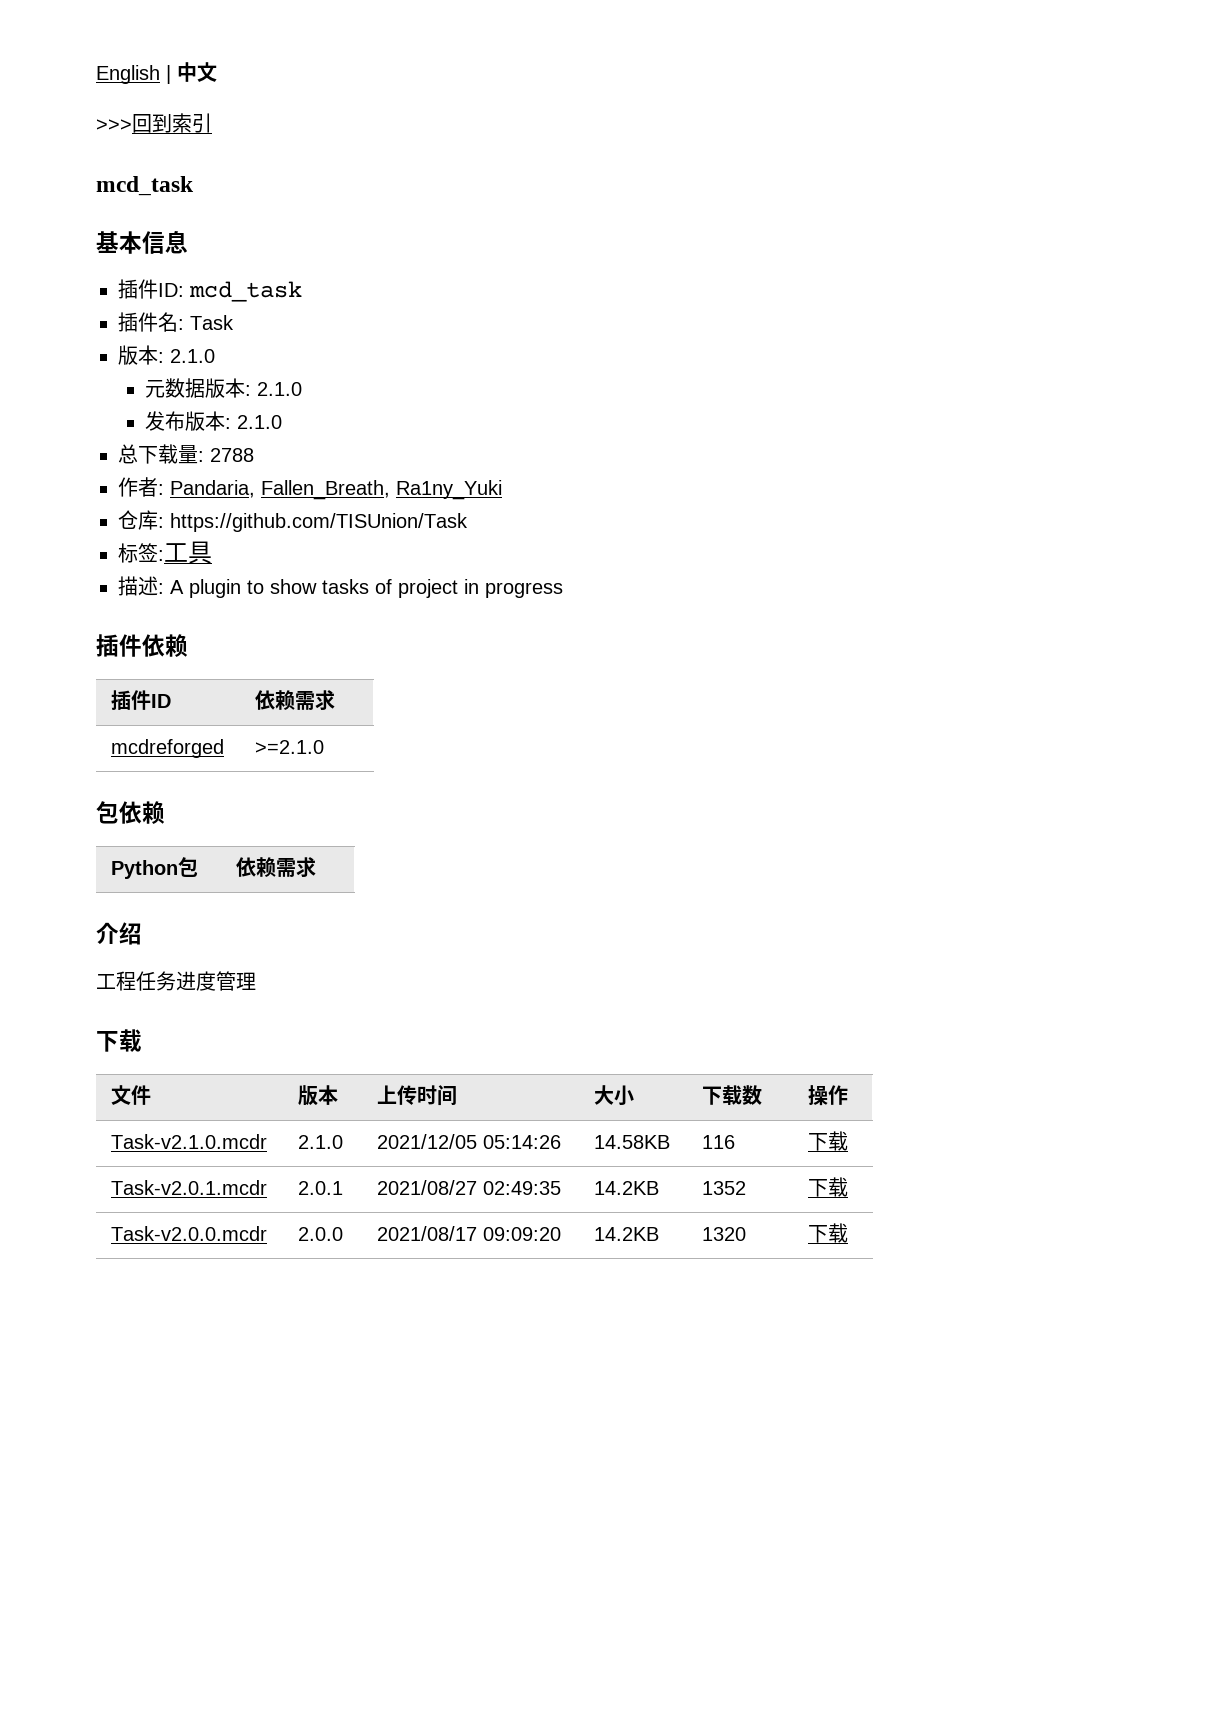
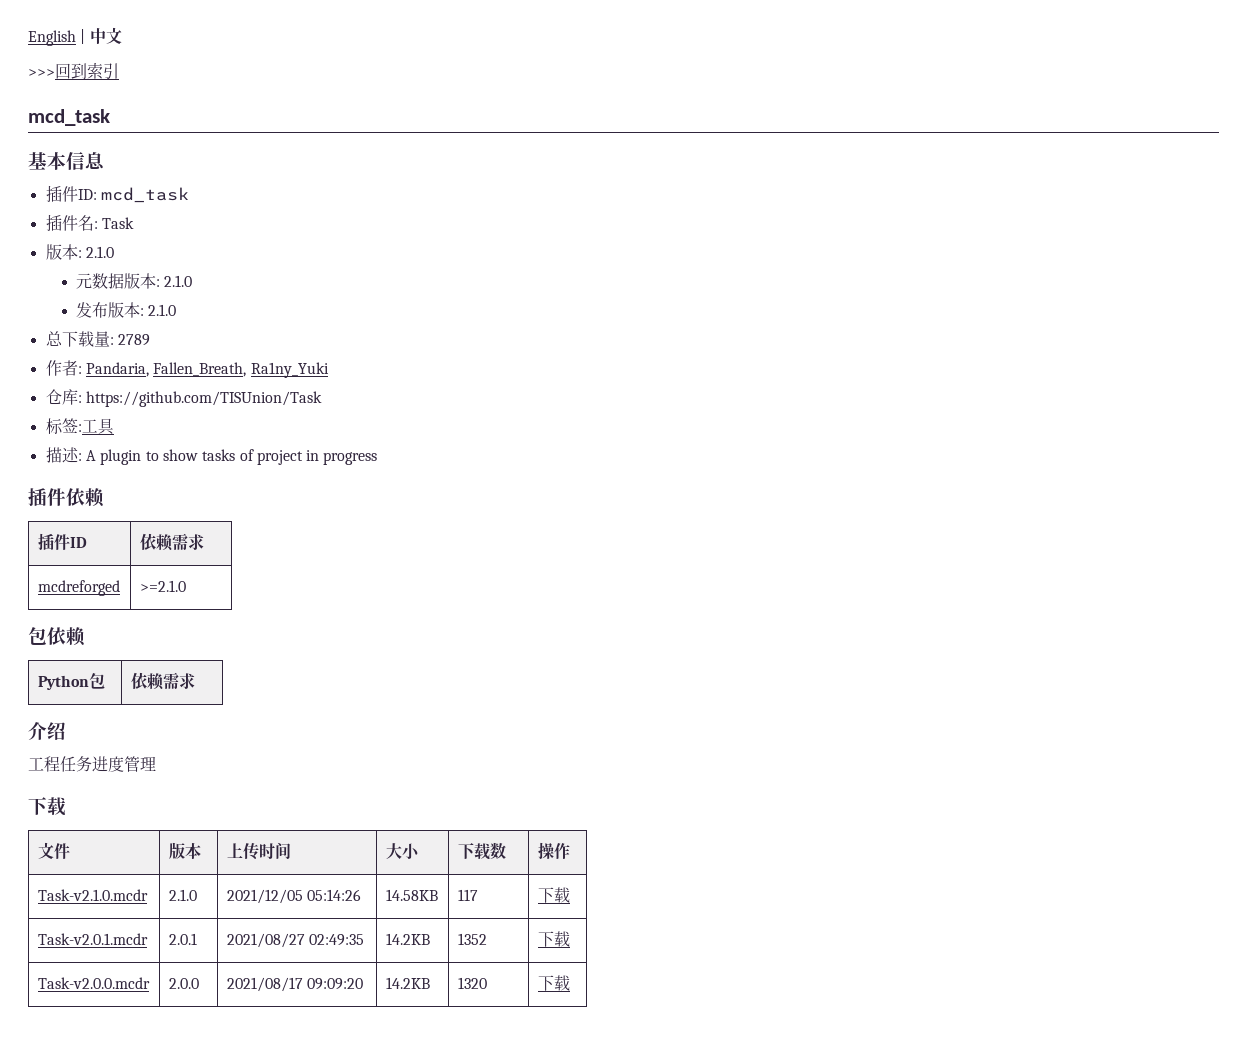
[210,448,254,462] 2788 -> [117,334,150,346] 2789
[702,1135,736,1149] 116 -> [457,889,478,901] 117

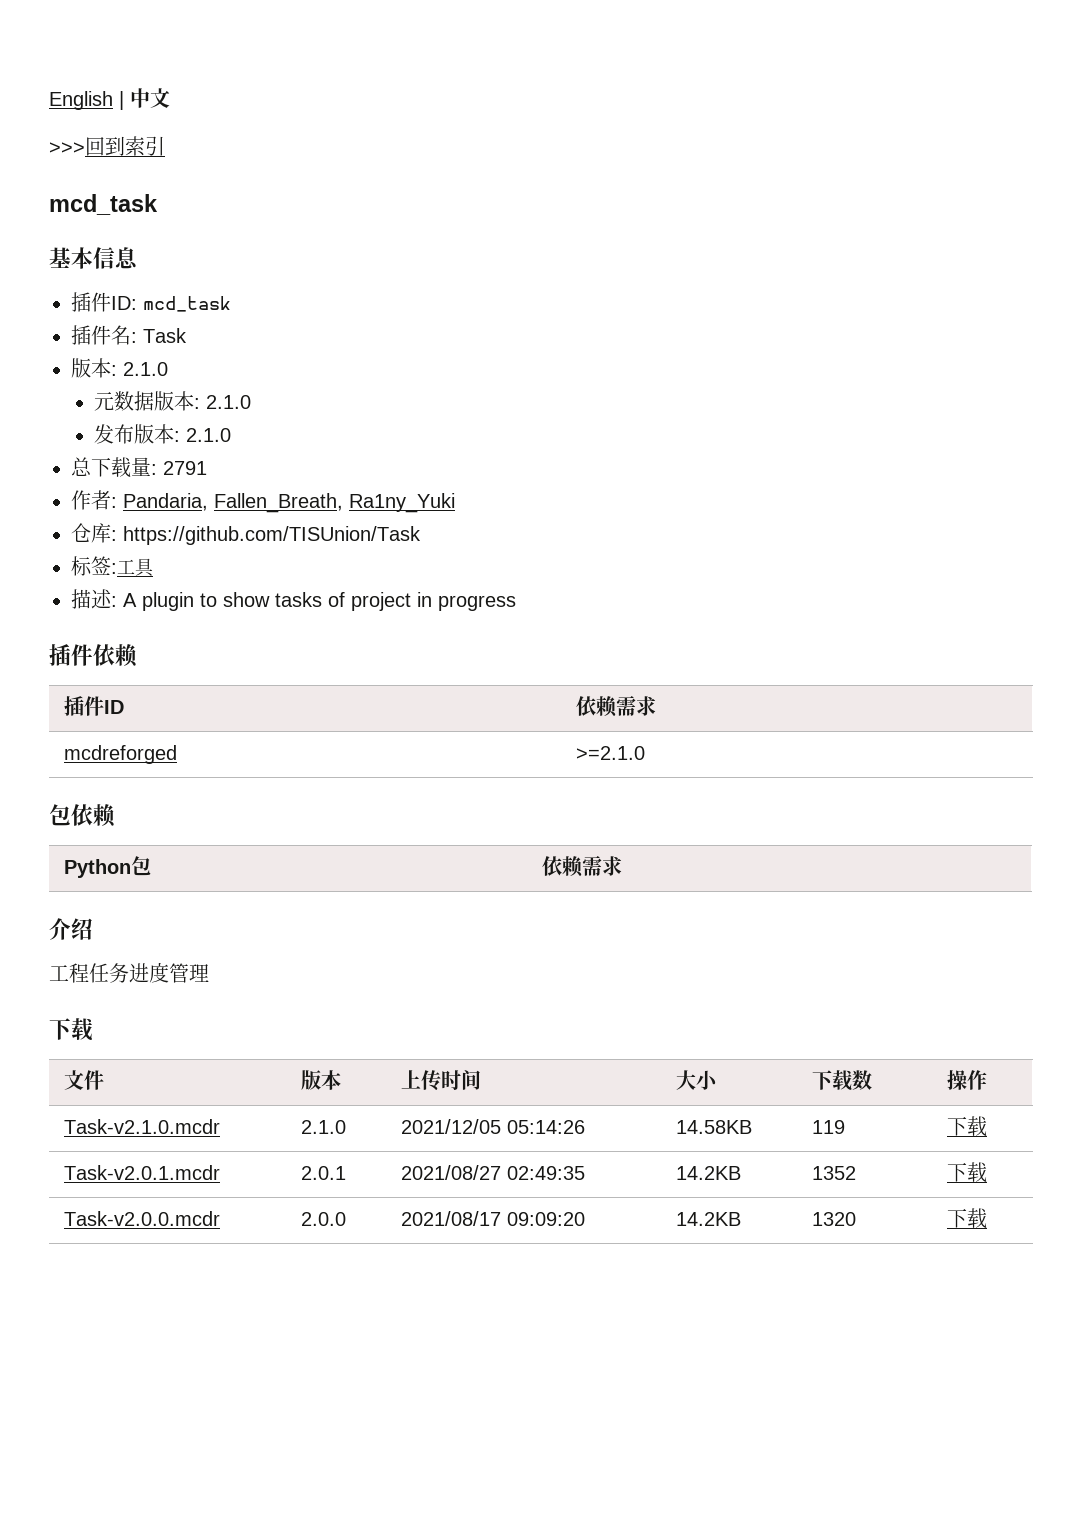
[117,334,150,346] 2789 -> [163,461,207,475] 2791
[457,889,478,901] 117 -> [812,1120,846,1134] 119

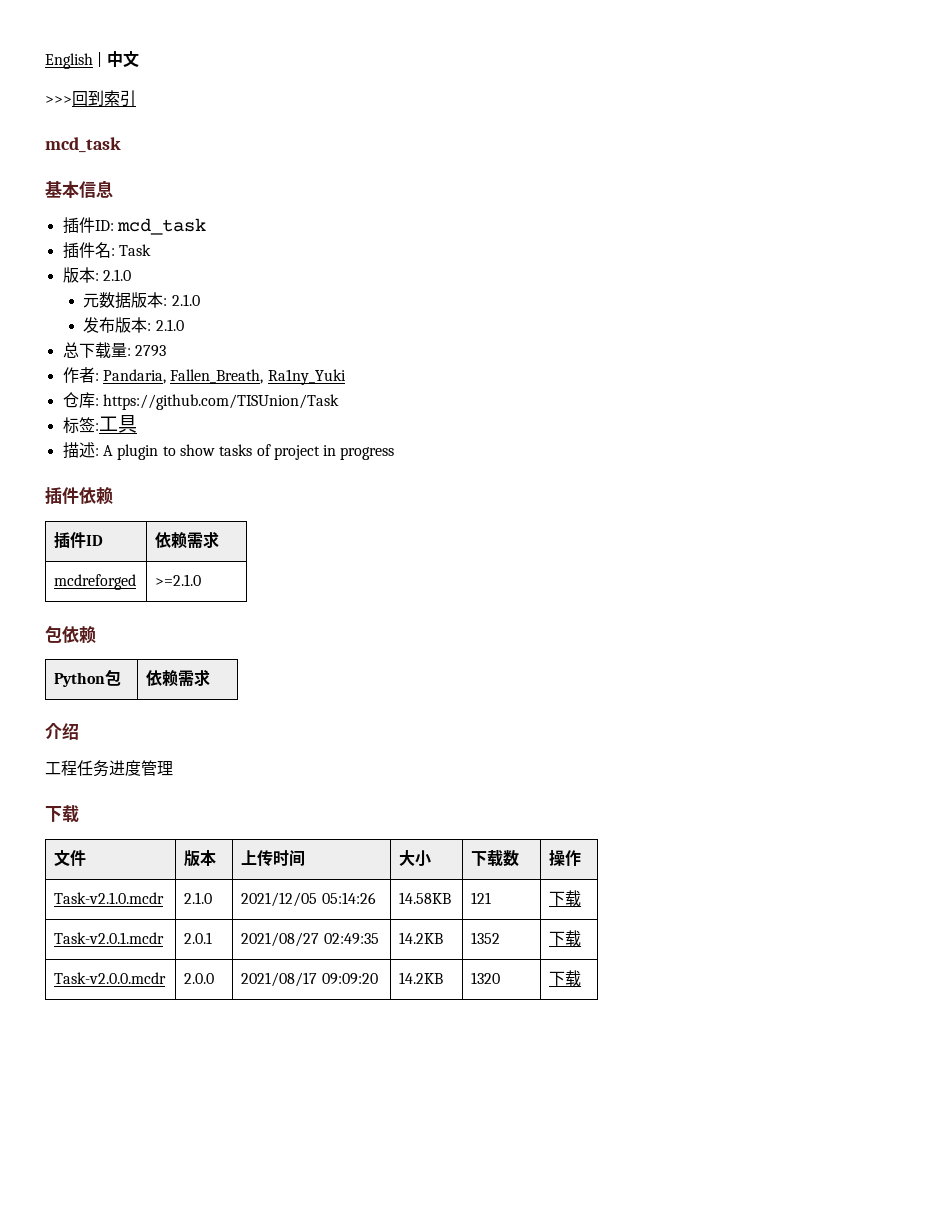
[163,461,207,475] 2791 -> [134,345,166,357] 2793
[812,1120,846,1134] 119 -> [471,892,492,904] 121

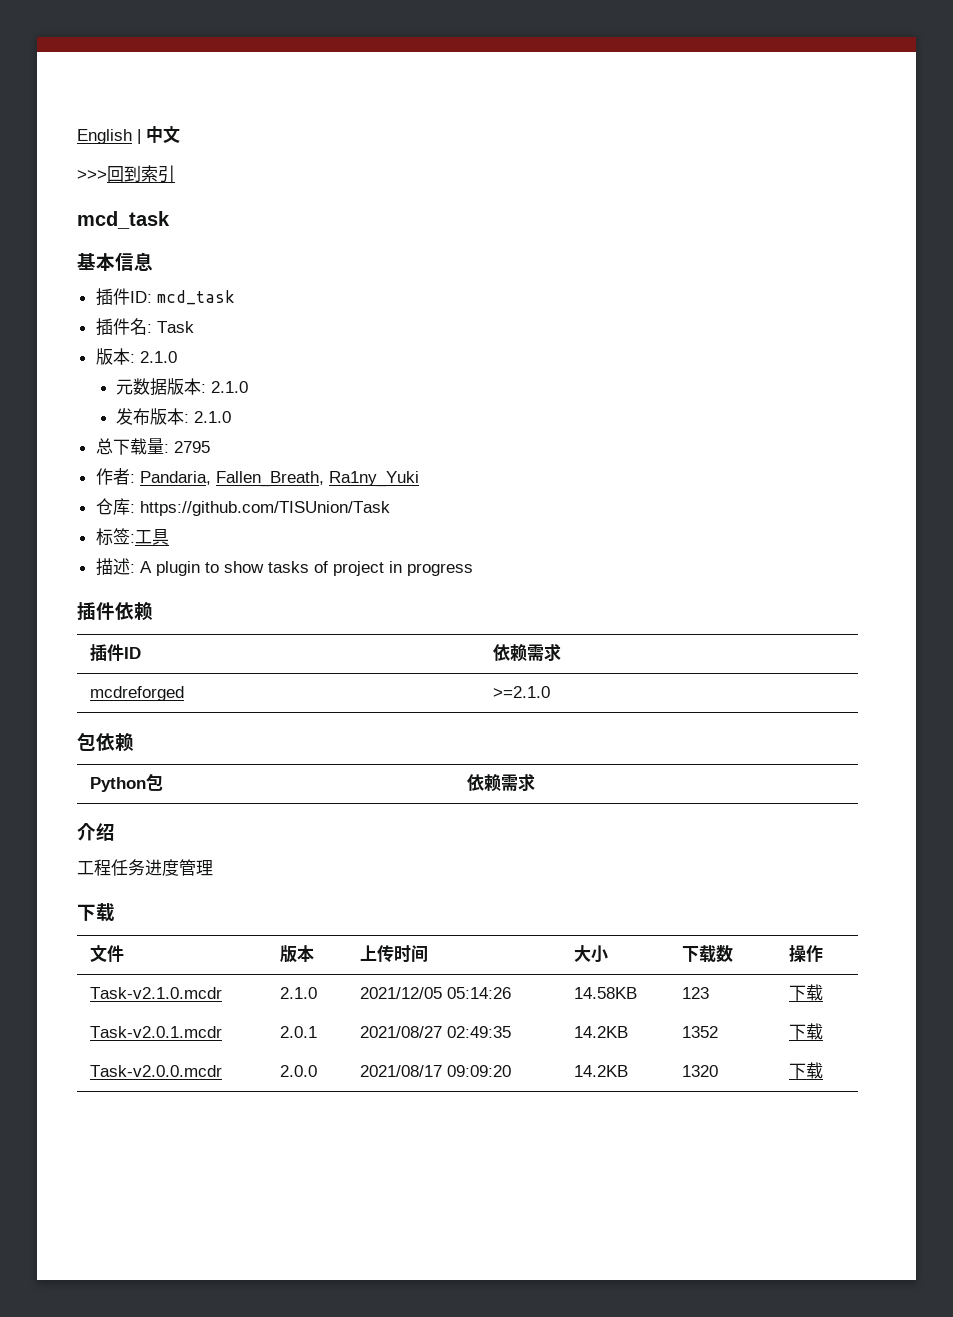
[134,345,166,357] 2793 -> [173,441,210,453] 2795
[471,892,492,904] 121 -> [682,987,710,999] 123

